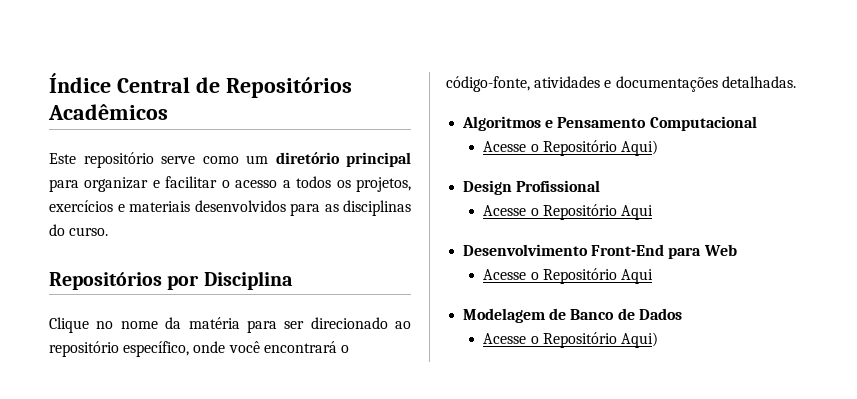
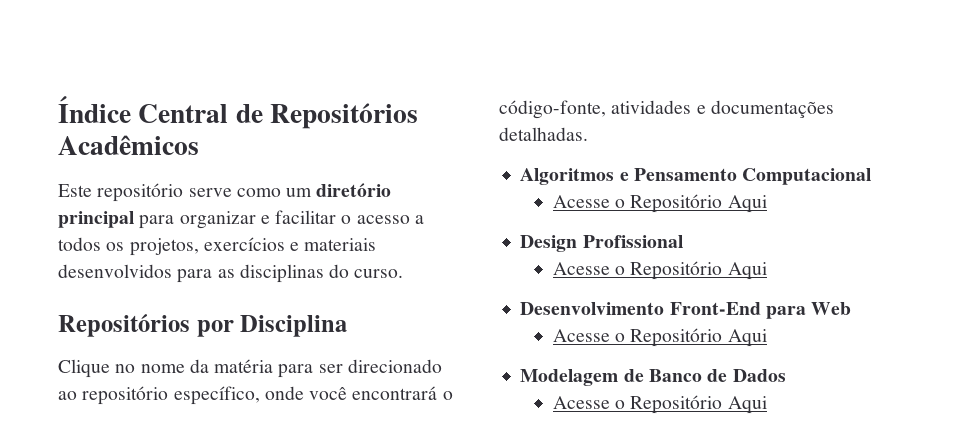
[620,140,658,156] Aqui) -> [727,195,767,213] Aqui
[620,332,658,348] Aqui) -> [727,396,767,414] Aqui

